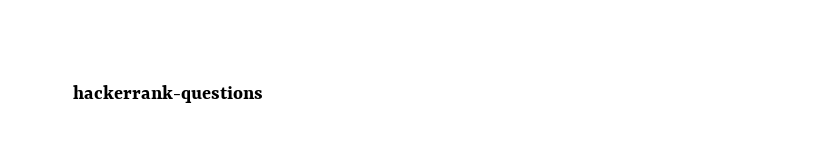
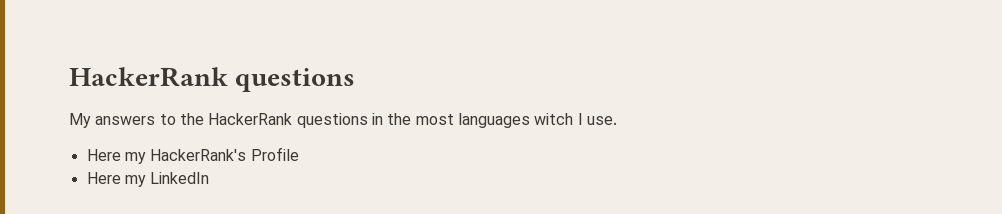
[73,85,263,103] hackerrank-questions -> [69,67,356,92] [69,113,617,128] [86,147,299,164] [86,172,210,187] HackerRank questions // My answers to the HackerRank questions in the most languages witch I use. // Here my HackerRank's Profile // Here my LinkedIn

